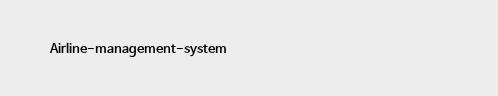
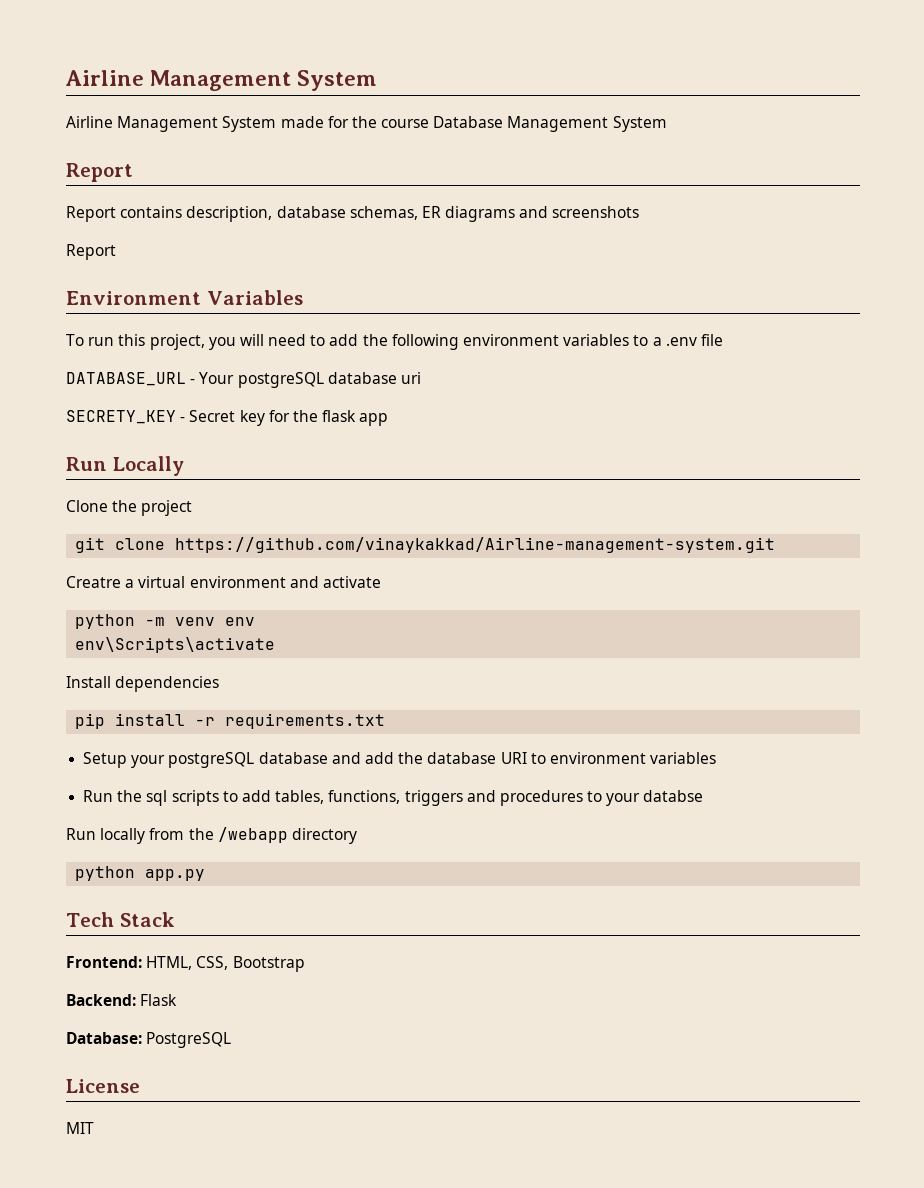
[49,42,227,57] Airline-management-system -> [65,70,378,91] [66,116,667,132] [66,163,133,182] [66,206,640,222] [66,244,116,260] [66,290,303,305] [66,334,723,350] [66,372,421,388] [66,410,389,426] [66,456,184,476] [66,500,193,516] [75,537,776,553] [66,576,381,588] [75,614,256,629] [75,637,276,653] [66,676,220,692] [75,713,386,729] [83,752,717,768] [83,790,704,806] [66,827,357,844] [75,866,206,881] [66,912,175,927] [66,956,305,972] [66,994,178,1006] [66,1032,232,1048] [66,1079,140,1093] [66,1122,94,1134] Airline Management System // Airline Management System made for the course Database Management System // Report // Report contains description, database schemas, ER diagrams and screenshots // Report // Environment Variables // To run this project, you will need to add the following environment variables to a .env file // DATABASE_URL - Your postgreSQL database uri // SECRETY_KEY - Secret key for the flask app // Run Locally // Clone the project // git clone https://github.com/vinaykakkad/Airline-management-system.git // Creatre a virtual environment and activate // python -m venv env // env\Scripts\activate // Install dependencies // pip install -r requirements.txt // Setup your postgreSQL database and add the database URI to environment variables // Run the sql scripts to add tables, functions, triggers and procedures to your databse // Run locally from the /webapp directory // python app.py // Tech Stack // Frontend: HTML, CSS, Bootstrap // Backend: Flask // Database: PostgreSQL // License // MIT

